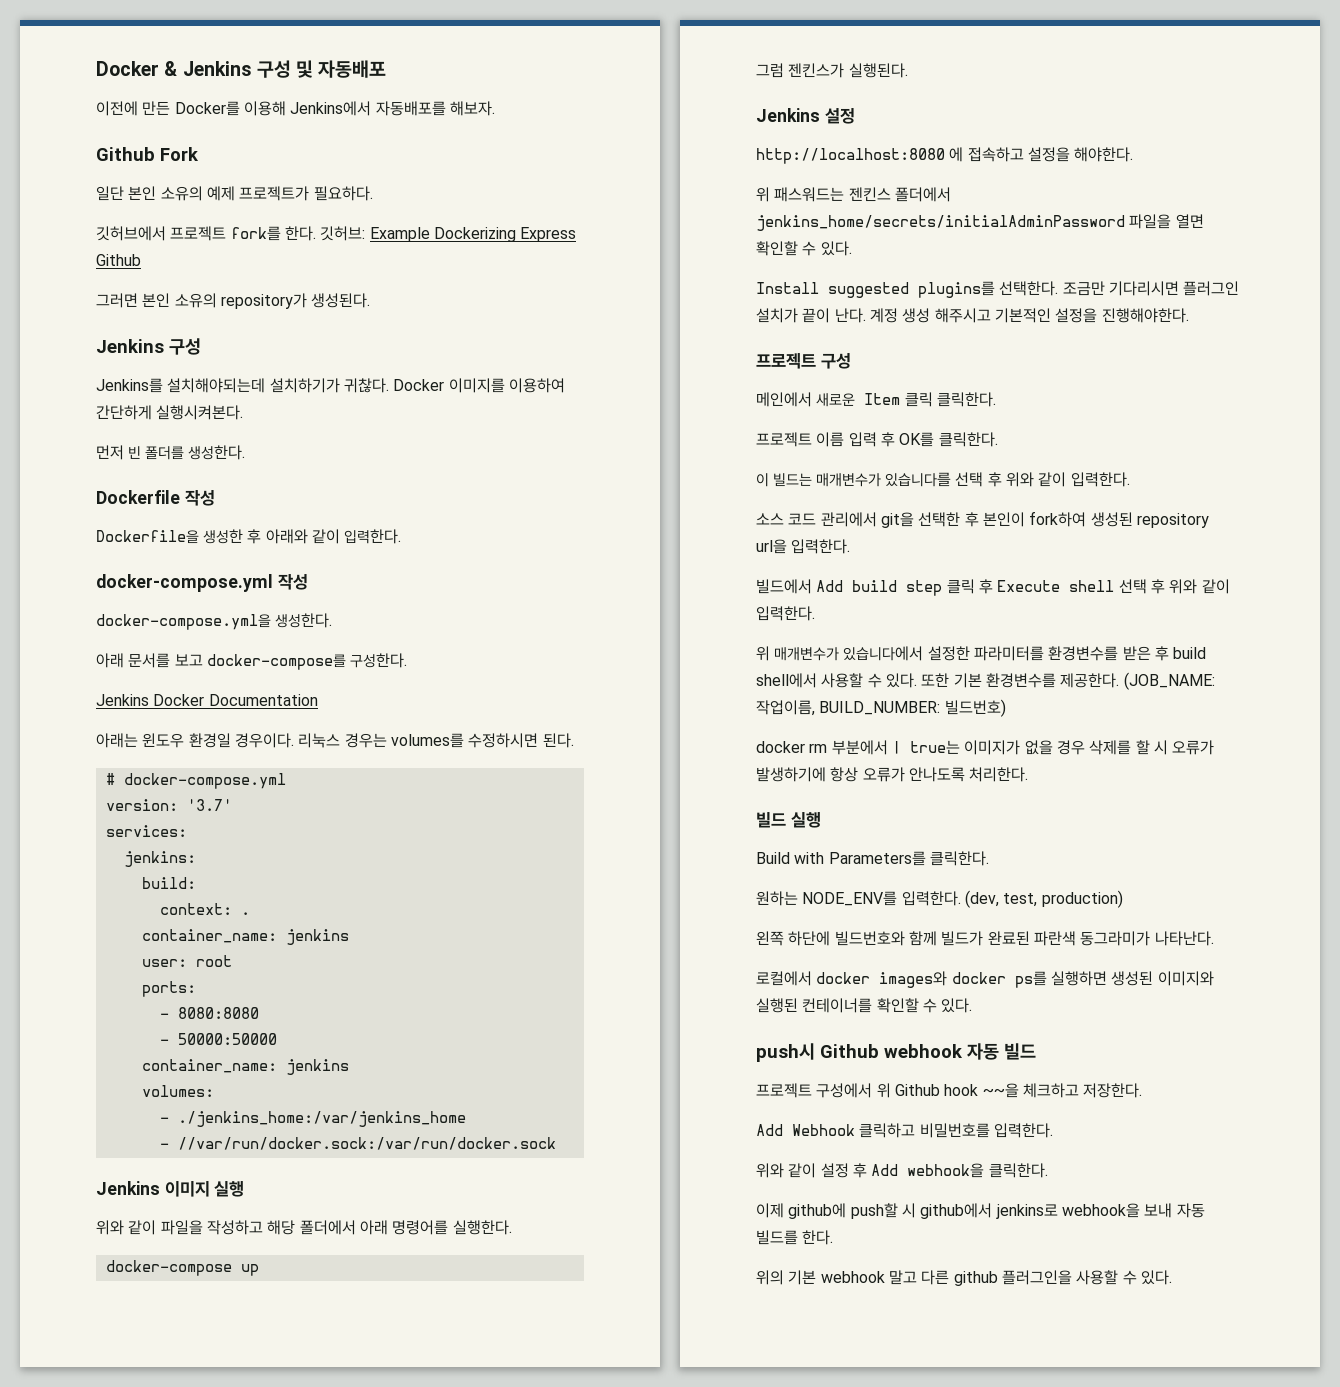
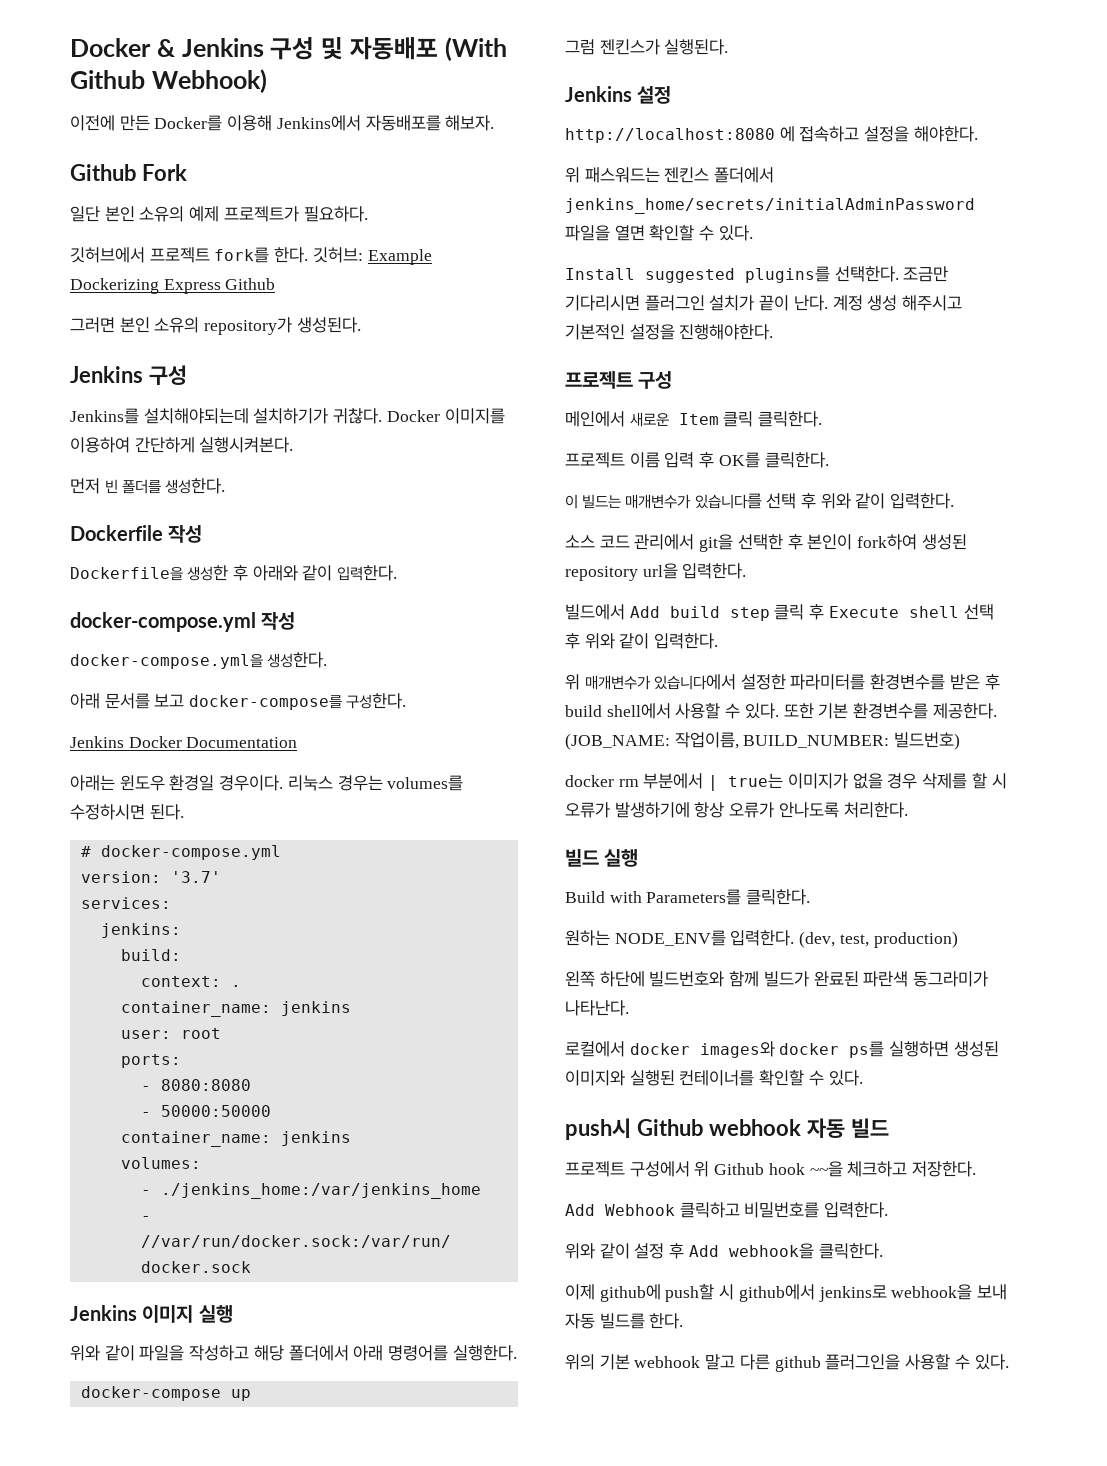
(387, 69) none -> [444,37,507,61] [70,69,267,93] (With Github Webhook)

